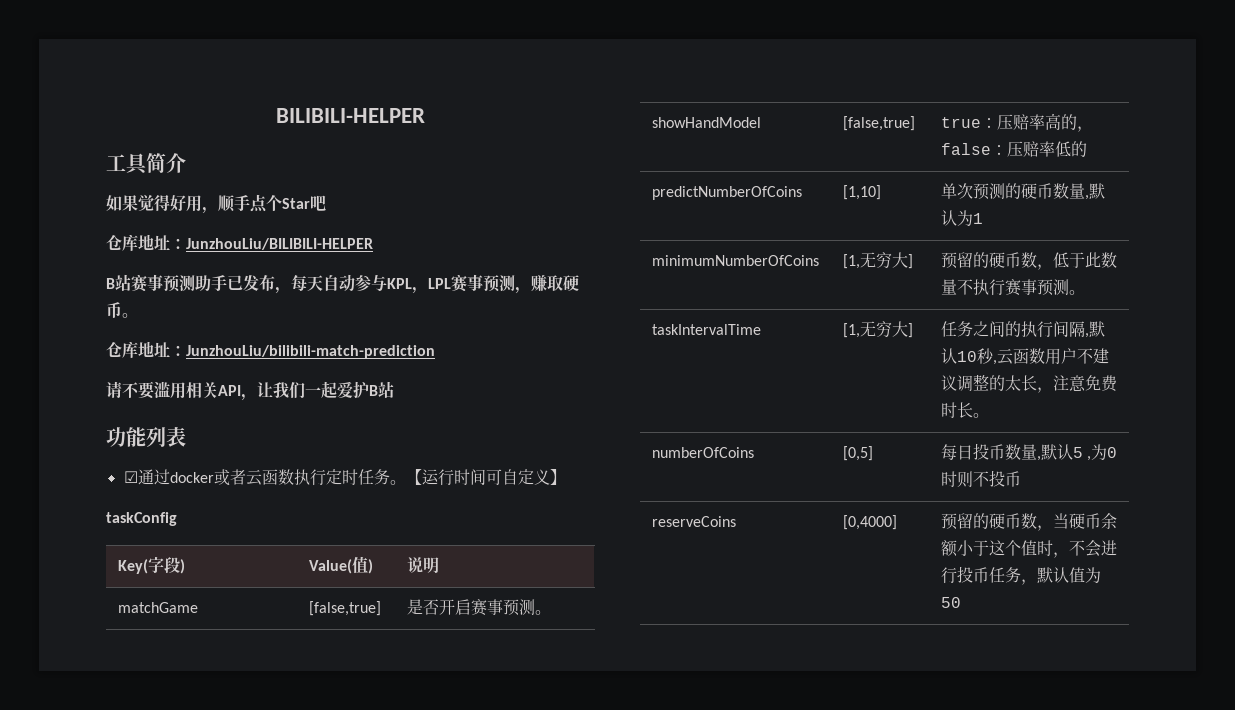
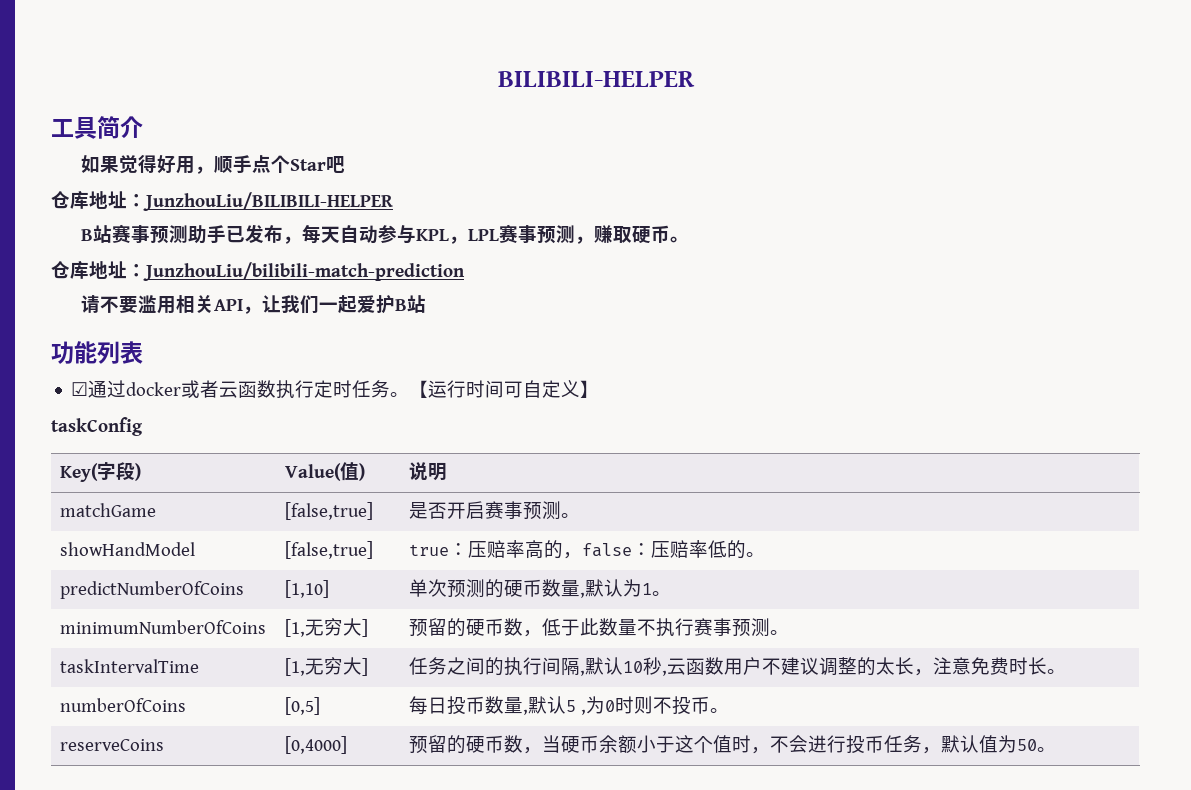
(1087, 149) none -> [746,552,766,557] 。
(983, 218) none -> [652,591,672,596] 。
(1021, 479) none -> [710,708,730,713] 。
(961, 602) none -> [1037,747,1057,752] 。

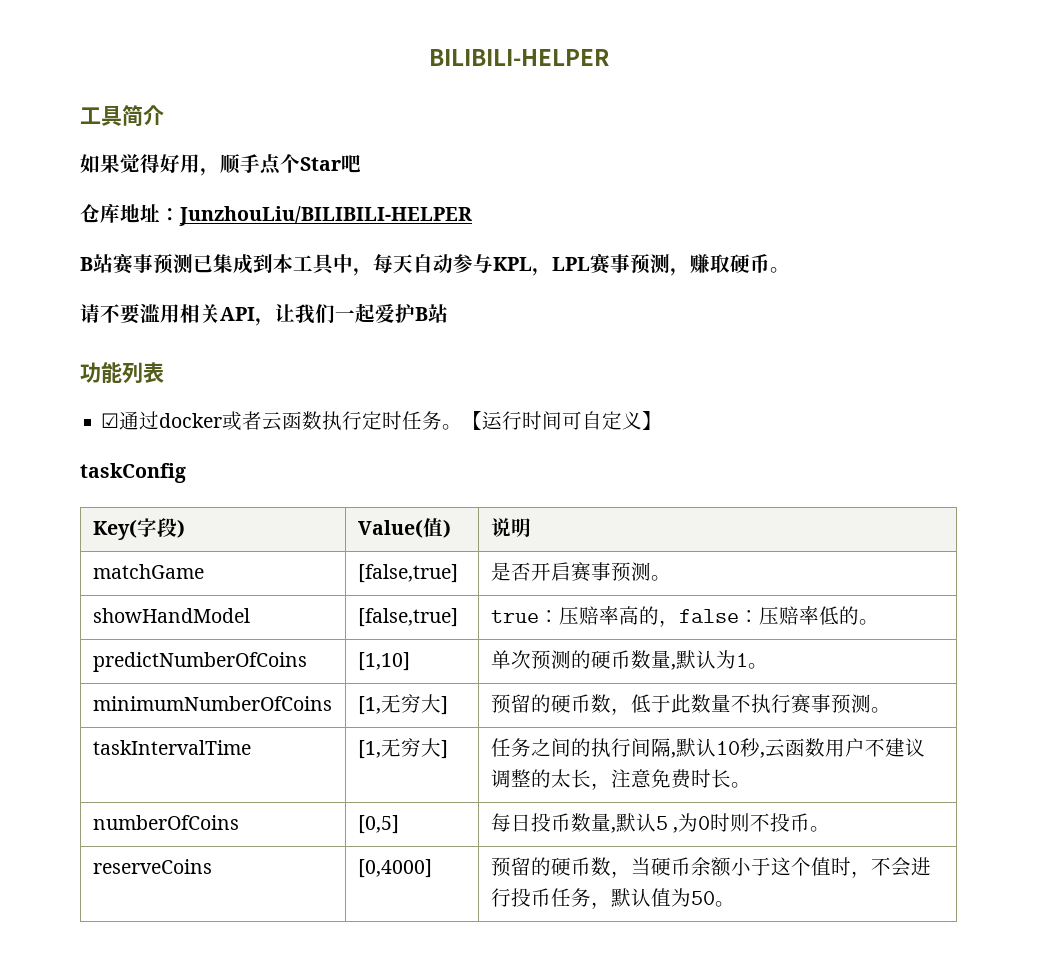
[188,224,284,244] 助手已发布 -> [193,254,353,275] 已集成到本工具中
[51,261,465,281] // 仓库地址：JunzhouLiu/bilibili-match-prediction -> (790, 270) none

